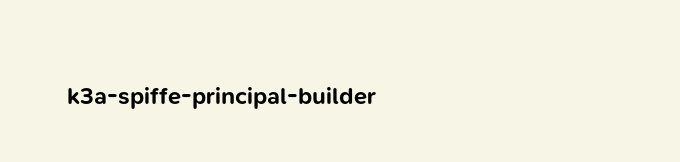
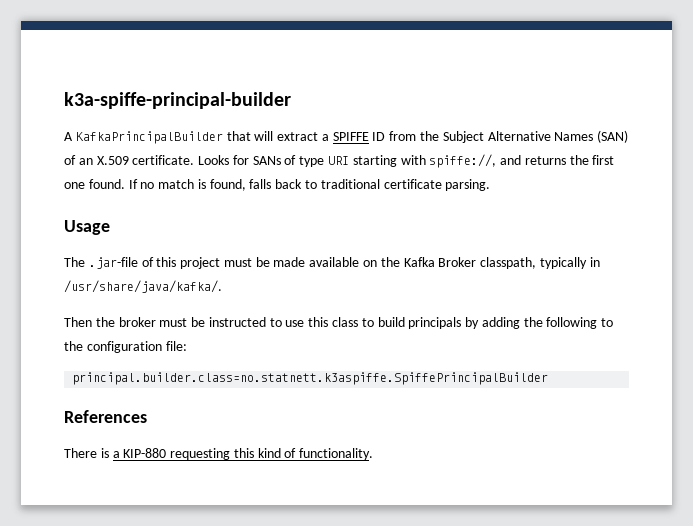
(376, 98) none -> [64,130,629,144] [64,154,615,168] [64,179,491,191] [64,220,110,235] [64,257,600,269] [64,280,222,293] [64,317,614,329] [64,341,187,353] [72,372,549,385] [64,410,147,423] [64,448,374,460] // A KafkaPrincipalBuilder that will extract a SPIFFE ID from the Subject Alternative Names (SAN) of an X.509 certificate. Looks for SANs of type URI starting with spiffe://, and returns the first one found. If no match is found, falls back to traditional certificate parsing. // Usage // The .jar-file of this project must be made available on the Kafka Broker classpath, typically in /usr/share/java/kafka/. // Then the broker must be instructed to use this class to build principals by adding the following to the configuration file: // principal.builder.class=no.statnett.k3aspiffe.SpiffePrincipalBuilder // References // There is a KIP-880 requesting this kind of functionality.

